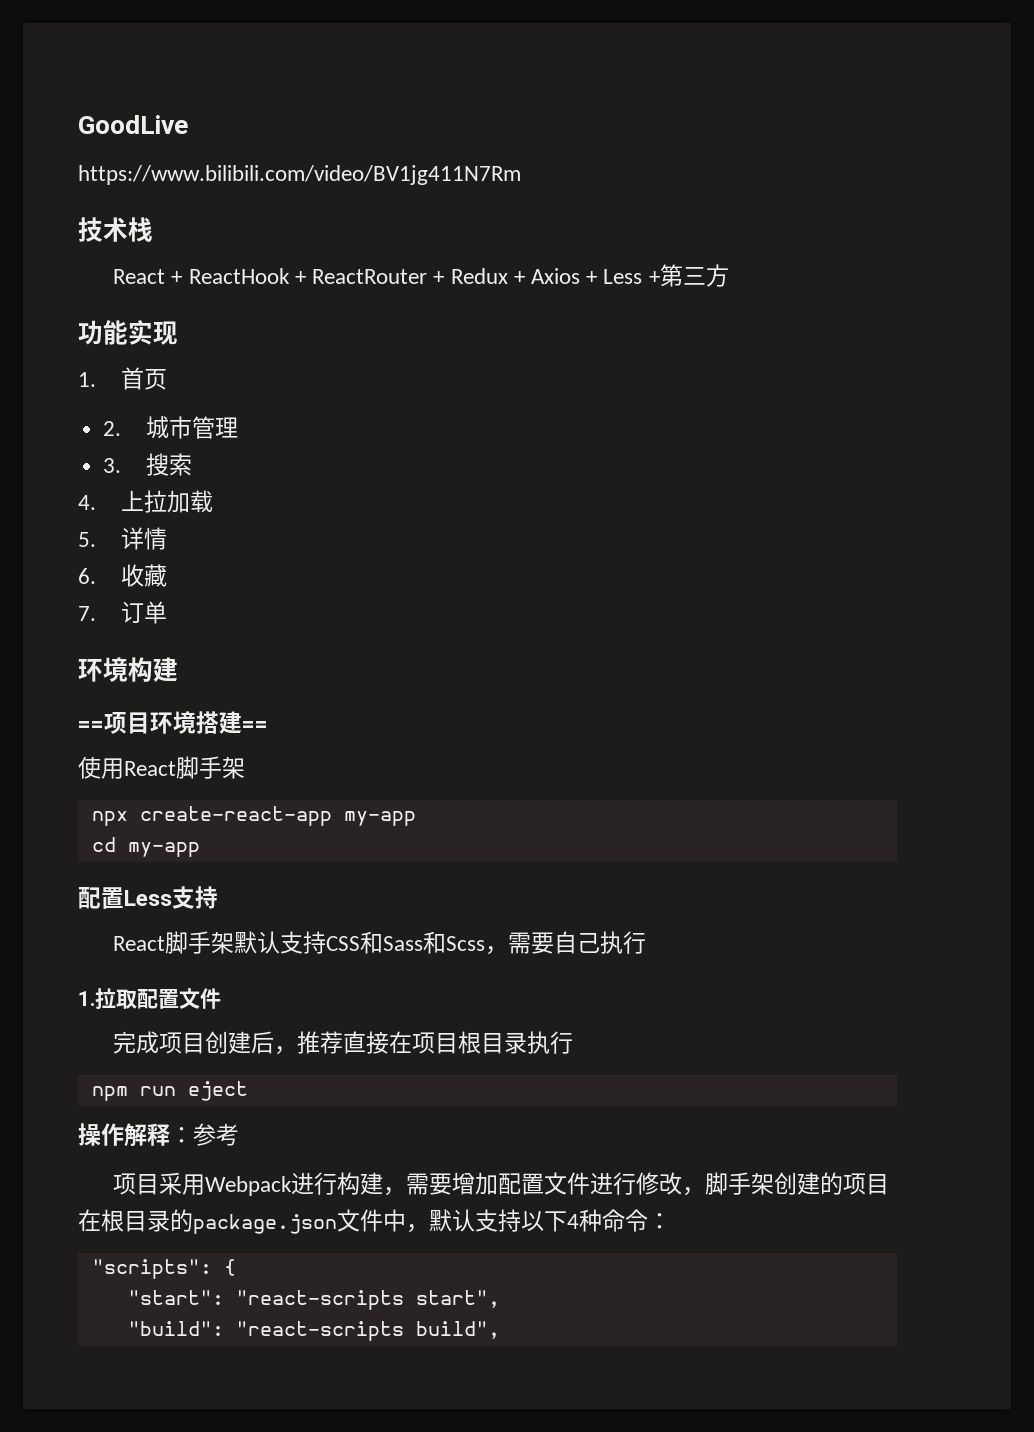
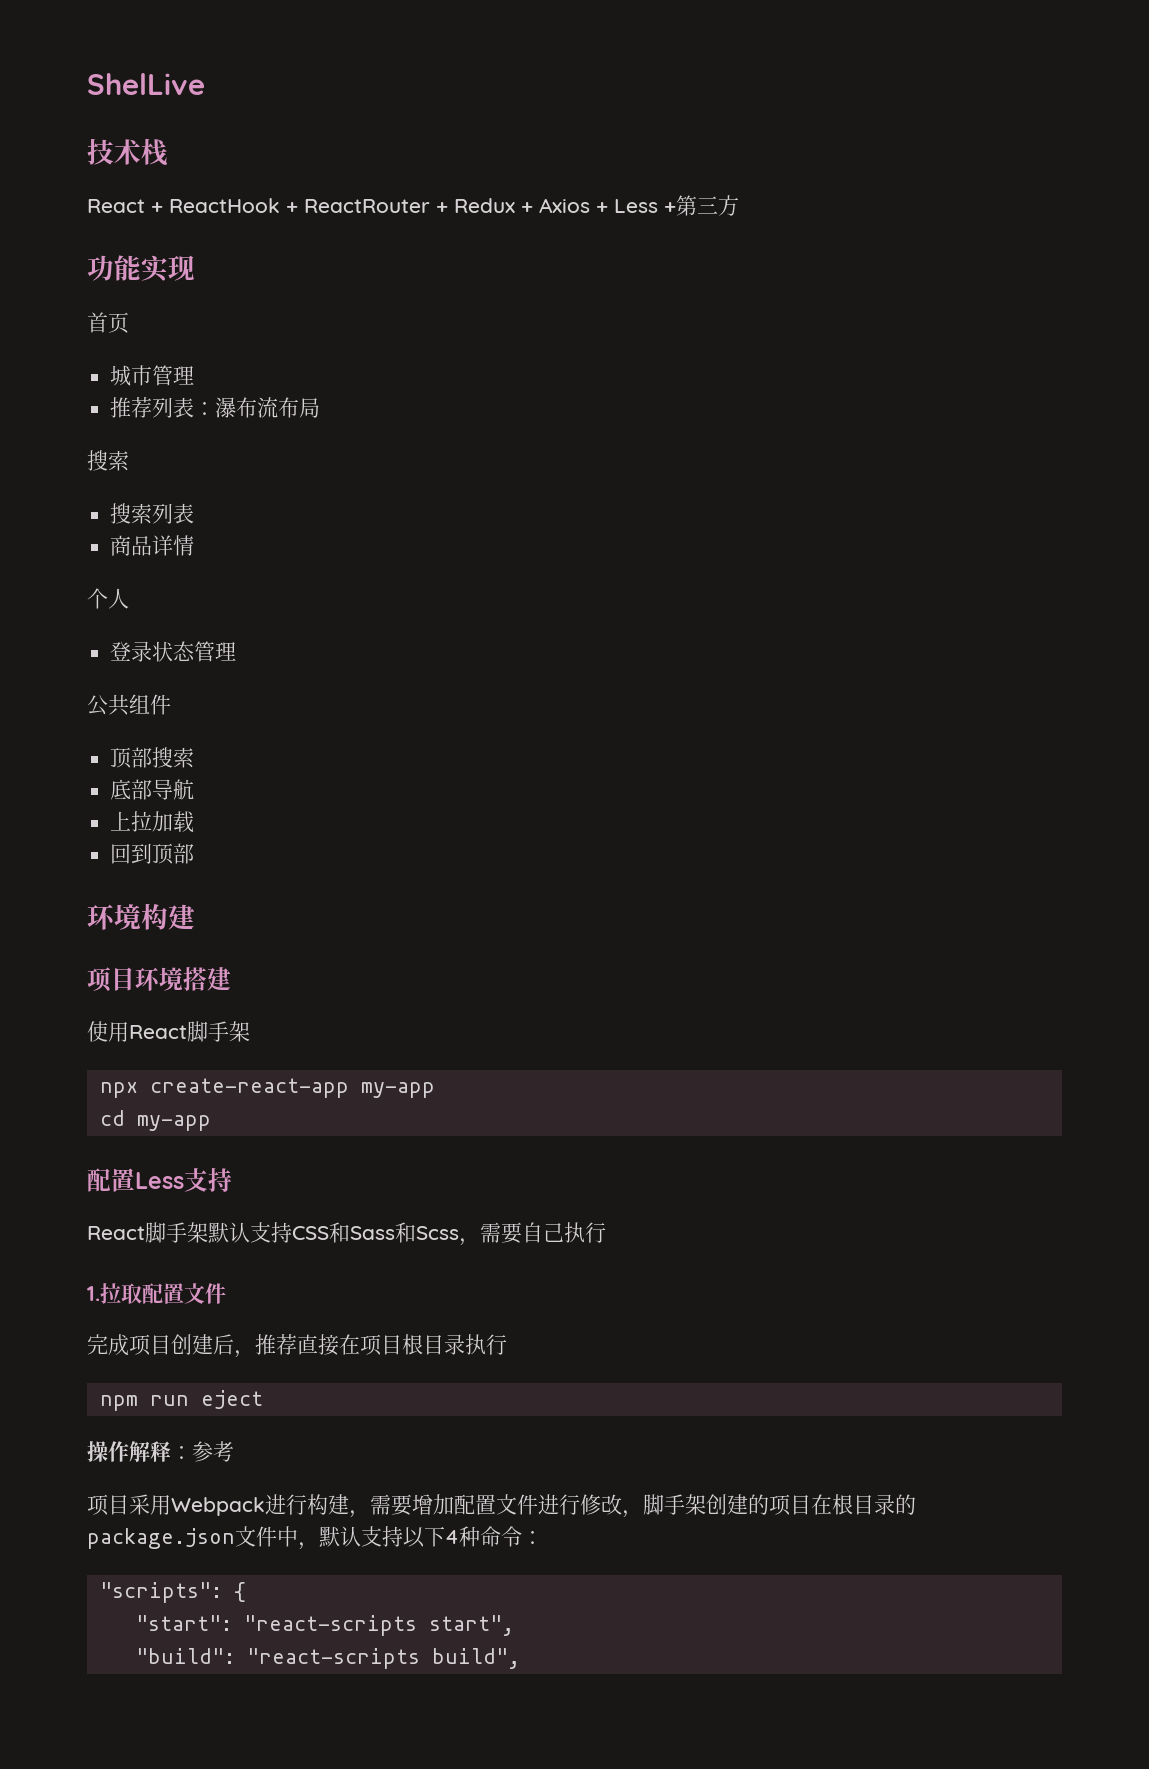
[78,115,188,134] [78,165,521,185] GoodLive // https://www.bilibili.com/video/BV1jg411N7Rm -> [87,73,205,95] ShelLive
[78,372,96,387] 1. -> (195, 268) none
[103,421,122,436] 2. -> (129, 322) none
[103,453,193,476] [78,490,213,513] [78,527,167,550] [78,564,167,587] [78,601,167,624] 3.搜索 // 4.上拉加载 // 5.详情 // 6.收藏 // 7.订单 -> [110,397,321,418] [87,450,129,471] [110,503,195,524] [110,535,195,556] [87,588,129,609] [110,641,237,662] [87,694,171,716] [110,747,195,769] [110,779,195,800] [110,811,195,833] [110,843,195,865] 推荐列表：瀑布流布局 // 搜索 // 搜索列表 // 商品详情 // 个人 // 登录状态管理 // 公共组件 // 顶部搜索 // 底部导航 // 上拉加载 // 回到顶部
[78,721,104,731] == -> (195, 917) none
[242,721,268,731] == -> (231, 979) none

